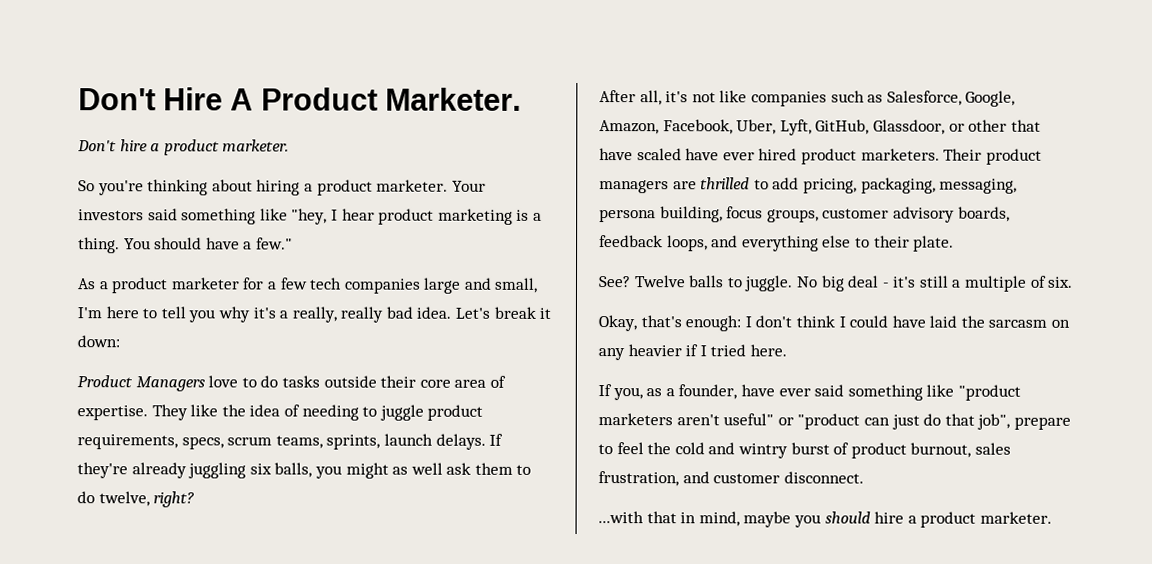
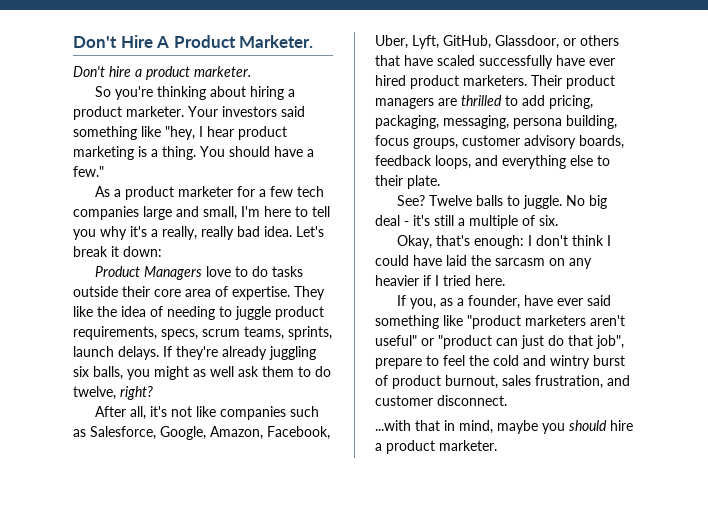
[968,119,1008,132] other -> [580,35,619,46] others
(682, 154) none -> [479,55,553,69] successfully

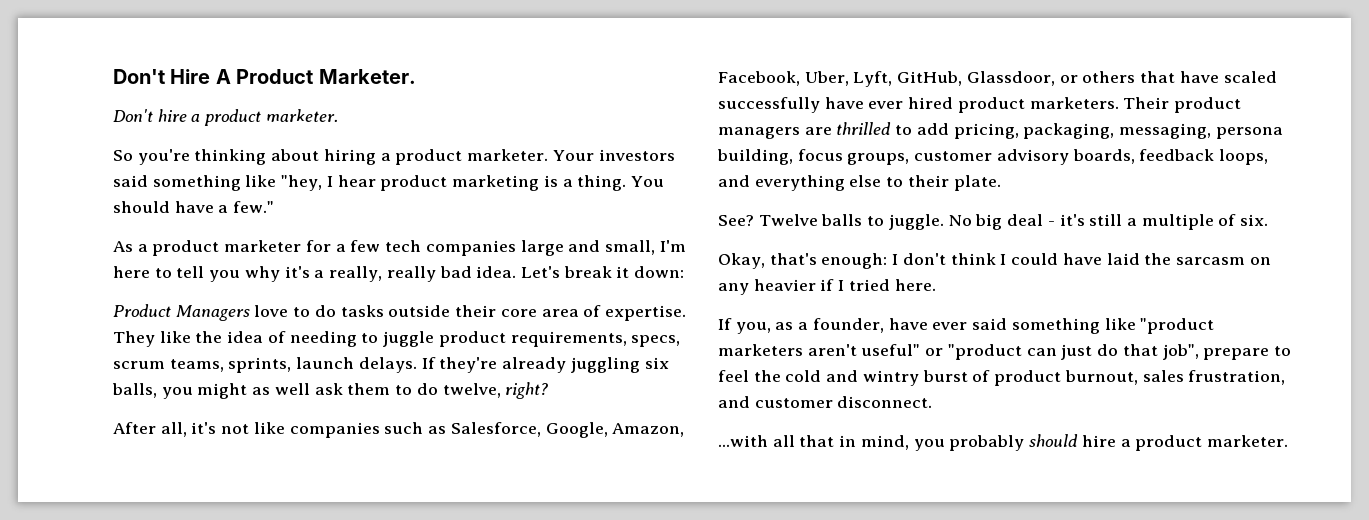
(411, 425) none -> [772,435,795,447] all
[497,420,565,434] maybe you -> [913,435,1025,451] you probably

